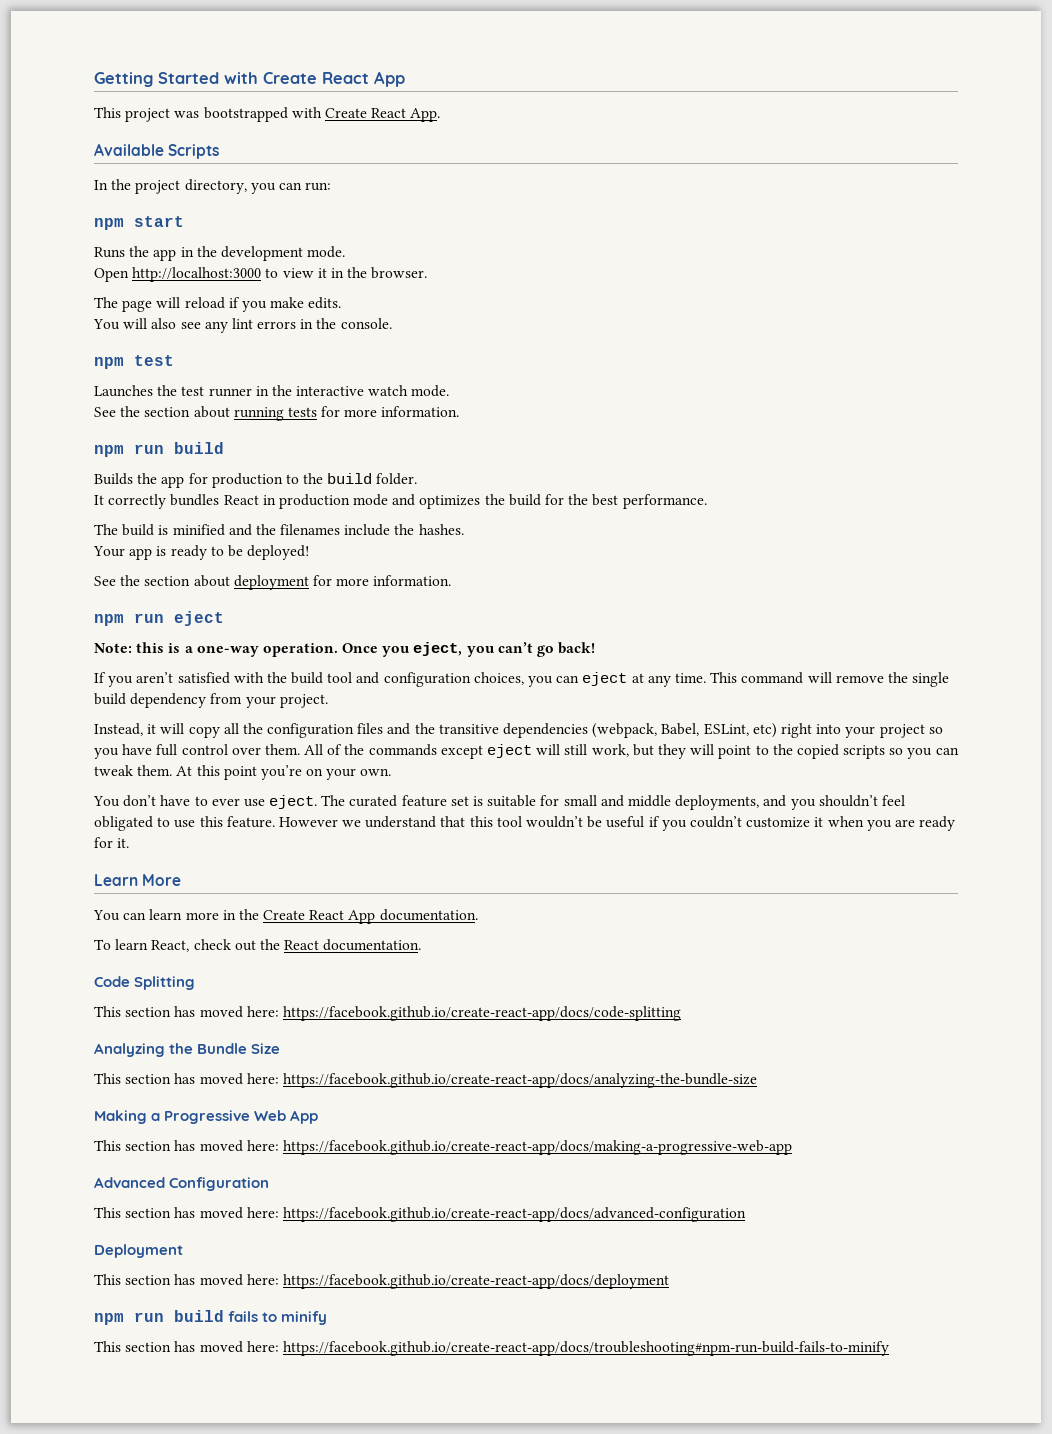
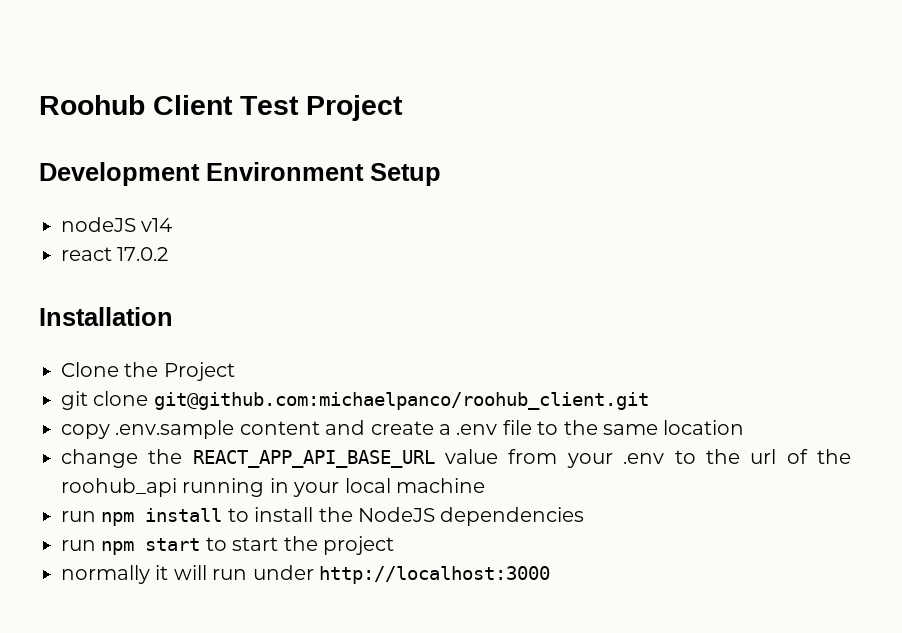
[94,71,405,87] [94,107,441,122] [94,143,220,159] [94,179,332,194] [94,216,184,230] [94,246,346,261] [94,267,428,282] [94,297,342,312] [93,318,392,333] [94,355,174,369] [94,385,450,397] [94,406,460,421] [94,442,224,457] [94,473,418,488] [94,494,707,509] [94,524,464,536] [93,545,310,560] [94,575,452,590] [94,611,224,626] [94,642,596,657] [94,672,950,687] [94,693,328,708] [94,723,943,738] [94,744,959,759] [94,765,392,780] [93,795,905,810] [94,816,956,831] [94,837,130,848] [94,874,182,886] [93,909,478,924] [94,939,422,952] [94,976,196,990] [94,1006,681,1021] [94,1043,281,1057] [94,1073,757,1088] [94,1110,319,1124] [94,1140,792,1155] [94,1177,270,1191] [94,1207,746,1222] [94,1244,183,1258] [94,1274,669,1289] [94,1310,328,1325] [94,1341,889,1356] Getting Started with Create React App // This project was bootstrapped with Create React App. // Available Scripts // In the project directory, you can run: // npm start // Runs the app in the development mode. // Open http://localhost:3000 to view it in the browser. // The page will reload if you make edits. // You will also see any lint errors in the console. // npm test // Launches the test runner in the interactive watch mode. // See the section about running tests for more information. // npm run build // Builds the app for production to the build folder. // It correctly bundles React in production mode and optimizes the build for the best performance. // The build is minified and the filenames include the hashes. // Your app is ready to be deployed! // See the section about deployment for more information. // npm run eject // Note: this is a one-way operation. Once you eject, you can’t go back! // If you aren’t satisfied with the build tool and configuration choices, you can eject at any time. This command will remove the single build dependency from your project. // Instead, it will copy all the configuration files and the transitive dependencies (webpack, Babel, ESLint, etc) right into your project so you have full control over them. All of the commands except eject will still work, but they will point to the copied scripts so you can tweak them. At this point you’re on your own. // You don’t have to ever use eject. The curated feature set is suitable for small and middle deployments, and you shouldn’t feel obligated to use this feature. However we understand that this tool wouldn’t be useful if you couldn’t customize it when you are ready for it. // Learn More // You can learn more in the Create React App documentation. // To learn React, check out the React documentation. // Code Splitting // This section has moved here: https://facebook.github.io/create-react-app/docs/code-splitting // Analyzing the Bundle Size // This section has moved here: https://facebook.github.io/create-react-app/docs/analyzing-the-bundle-size // Making a Progressive Web App // This section has moved here: https://facebook.github.io/create-react-app/docs/making-a-progressive-web-app // Advanced Configuration // This section has moved here: https://facebook.github.io/create-react-app/docs/advanced-configuration // Deployment // This section has moved here: https://facebook.github.io/create-react-app/docs/deployment // npm run build fails to minify // This section has moved here: https://facebook.github.io/create-react-app/docs/troubleshooting#npm-run-build-fails-to-minify -> [39,95,403,121] [39,162,441,186] [61,217,173,232] [61,247,169,261] [39,307,173,326] [61,362,235,381] [61,391,649,410] [61,420,745,439] [61,449,852,468] [61,478,485,497] [61,507,585,526] [61,536,394,555] [61,565,550,584] Roohub Client Test Project // Development Environment Setup // nodeJS v14 // react 17.0.2 // Installation // Clone the Project // git clone git@github.com:michaelpanco/roohub_client.git // copy .env.sample content and create a .env file to the same location // change the REACT_APP_API_BASE_URL value from your .env to the url of the roohub_api running in your local machine // run npm install to install the NodeJS dependencies // run npm start to start the project // normally it will run under http://localhost:3000

